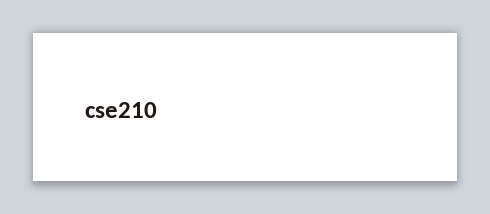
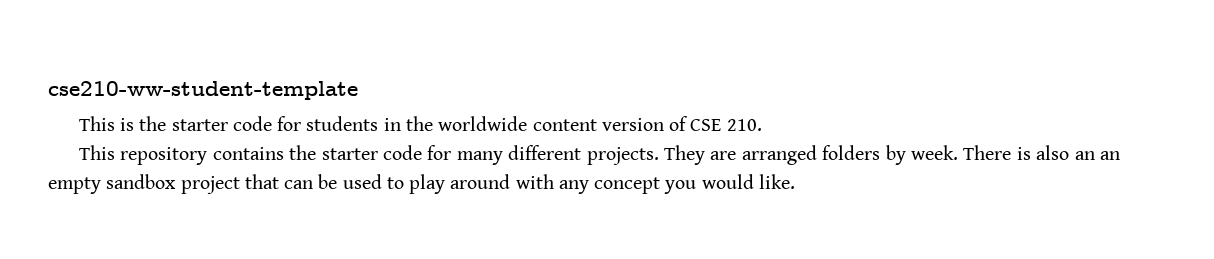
[85,102,157,118] cse210 -> [48,81,358,100] [78,116,762,131] [78,145,1121,165] [48,174,795,194] cse210-ww-student-template // This is the starter code for students in the worldwide content version of CSE 210. // This repository contains the starter code for many different projects. They are arranged folders by week. There is also an an empty sandbox project that can be used to play around with any concept you would like.

